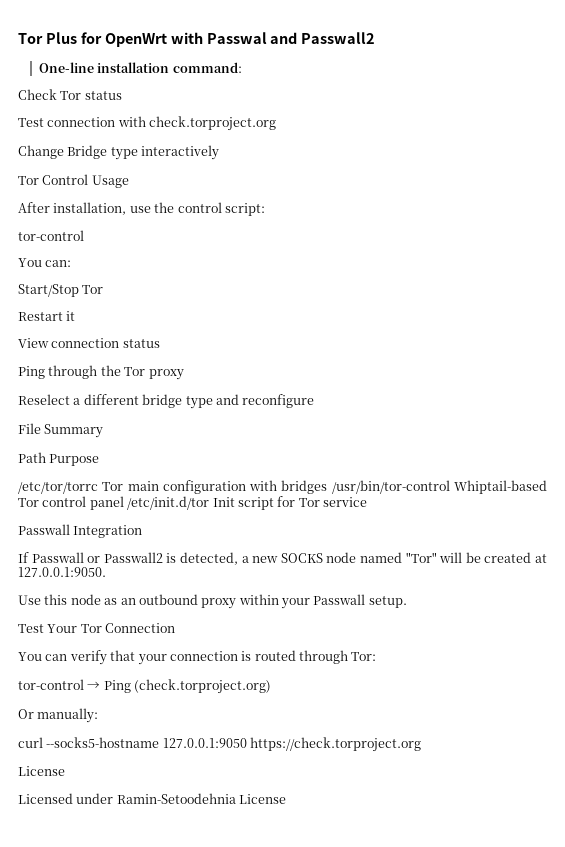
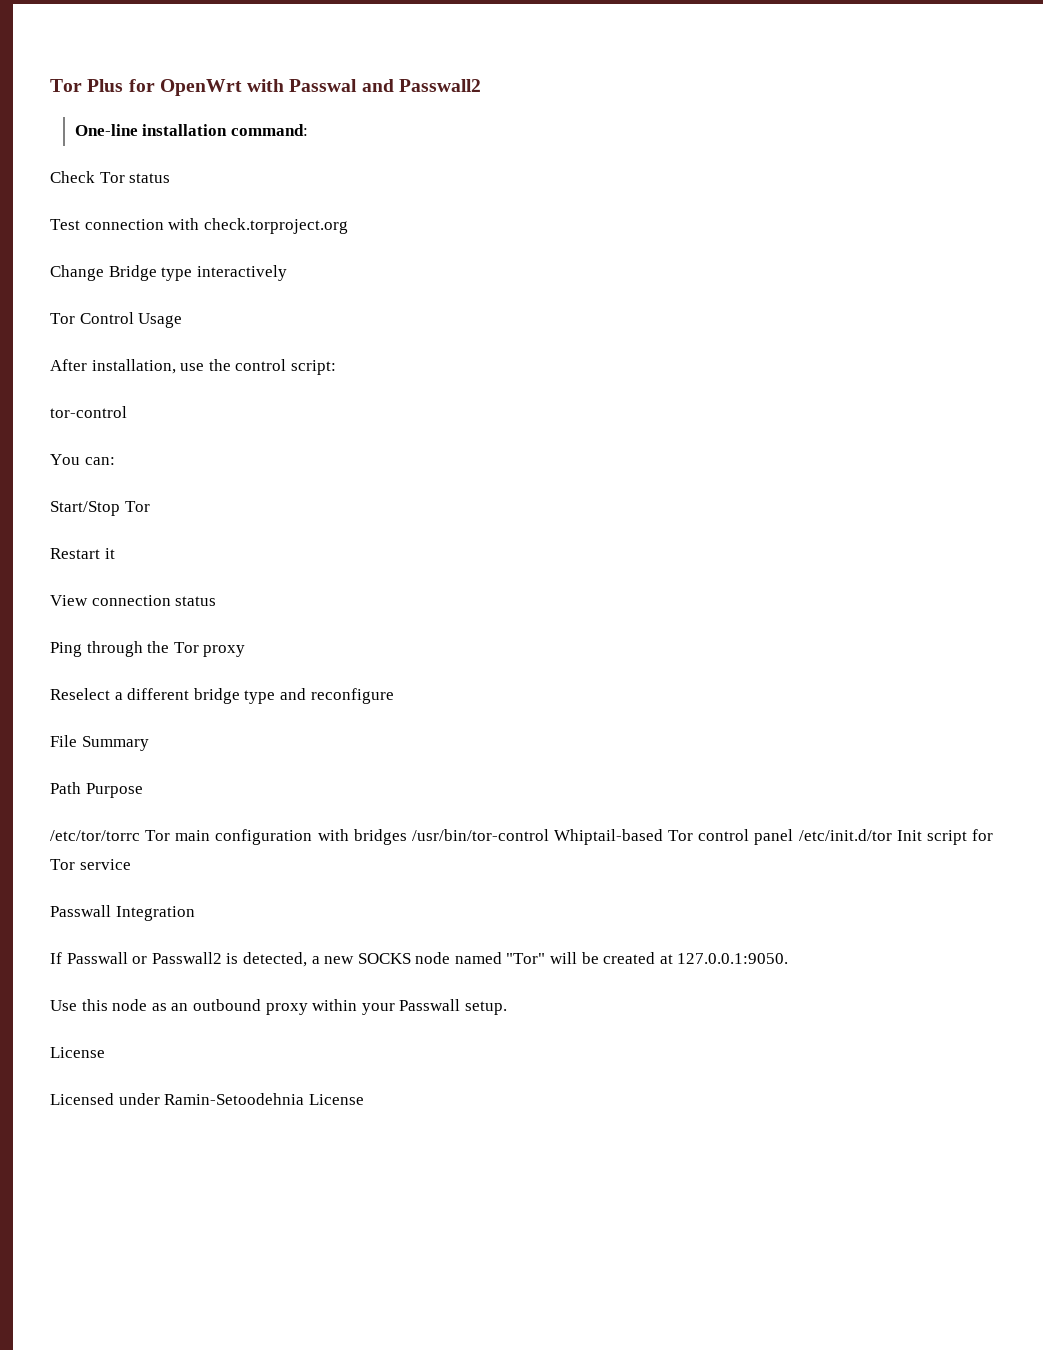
[18,623,176,633] [18,650,377,665] [18,679,272,694] [18,708,99,723] [18,737,422,752] // Test Your Tor Connection // You can verify that your connection is routed through Tor: // tor-control → Ping (check.torproject.org) // Or manually: // curl --socks5-hostname 127.0.0.1:9050 https://check.torproject.org -> (507, 1008) none

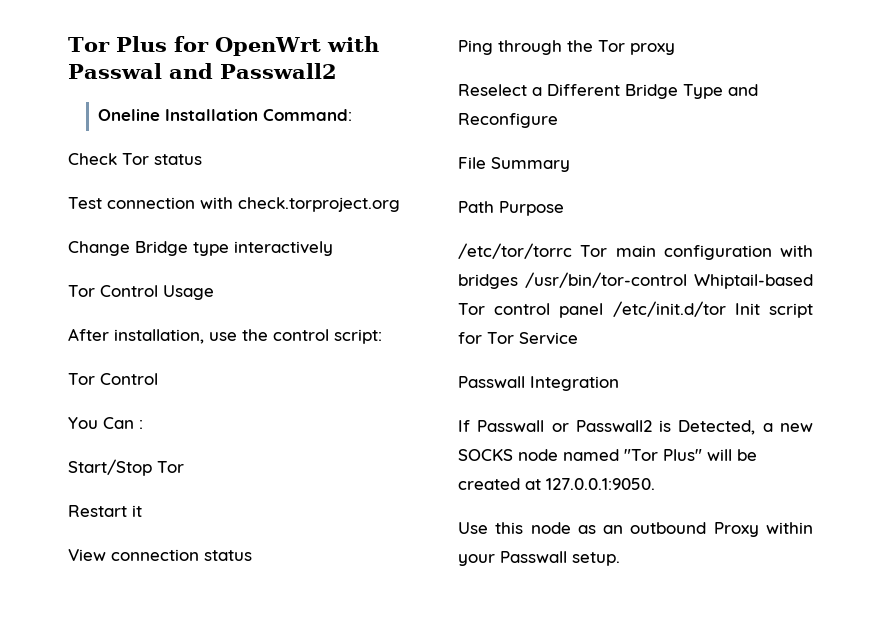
[74,124,308,136] One-line installation command: -> [97,109,352,121] Oneline Installation Command:
[50,406,127,418] tor-control -> [68,373,158,385] Tor Control
[84,457,115,465] can: -> [103,417,143,429] Can :
[127,688,394,704] different bridge type and reconfigure -> [547,84,758,99] [458,113,558,128] Different Bridge Type and Reconfigure
[79,859,131,870] service -> [519,332,578,345] Service
[242,952,307,967] detected, -> [678,420,756,435] Detected,
[506,953,546,964] "Tor" -> [624,449,702,461] "Tor Plus"
[265,1003,308,1015] proxy -> [713,522,759,537] Proxy
[50,1047,105,1058] [50,1093,364,1105] // License // Licensed under Ramin-Setoodehnia License -> (620, 559) none

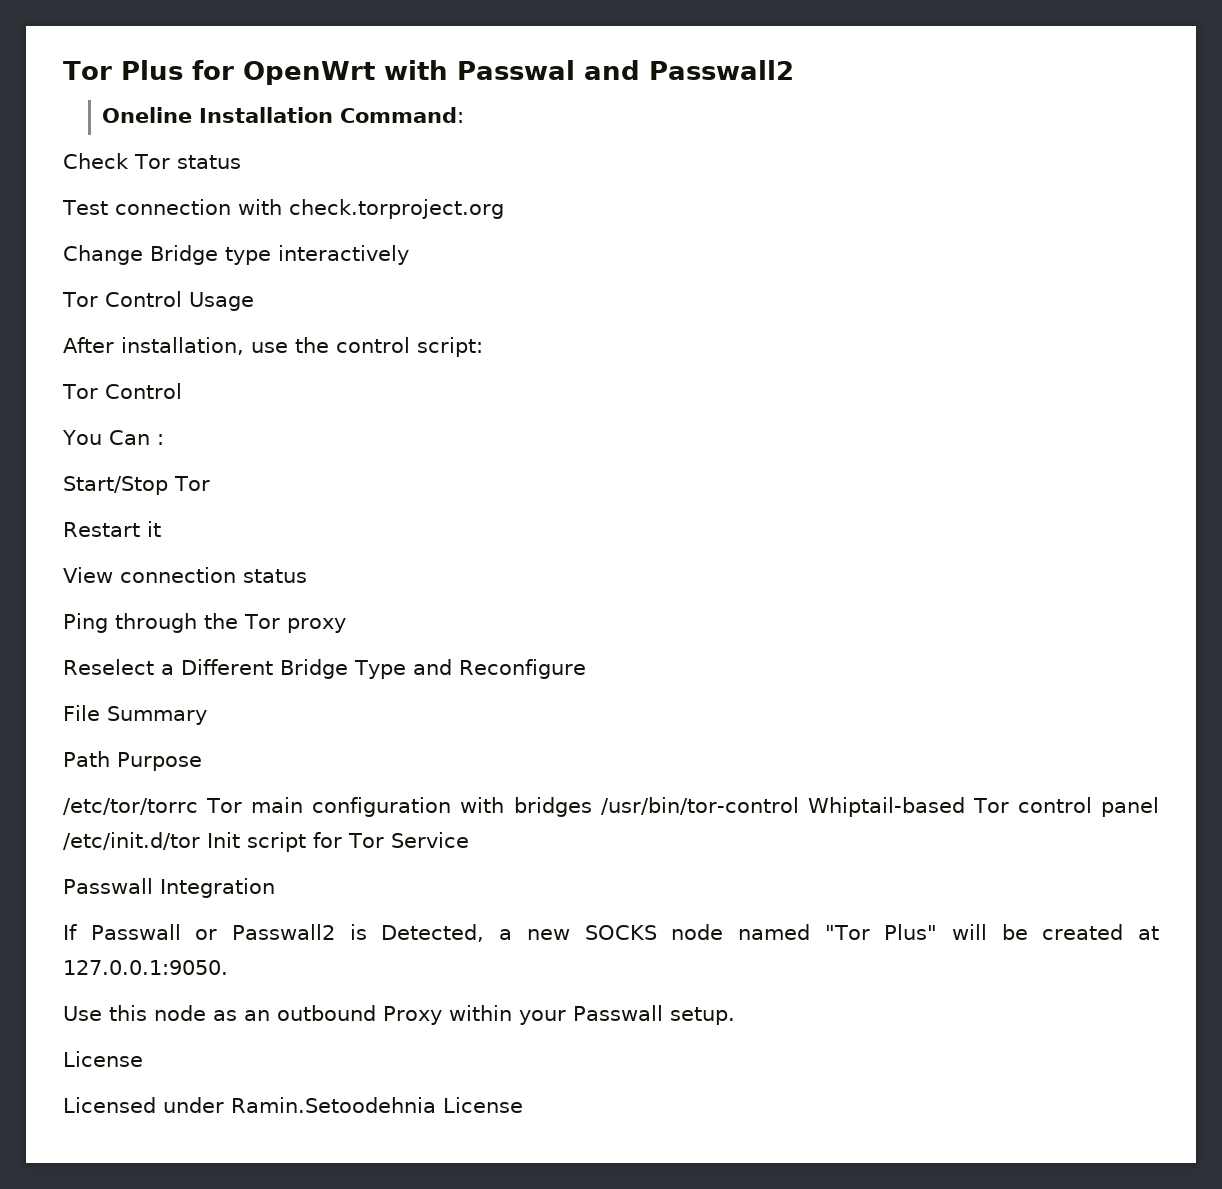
(620, 559) none -> [63,1051,143,1067] [63,1097,523,1113] // License // Licensed under Ramin.Setoodehnia License

